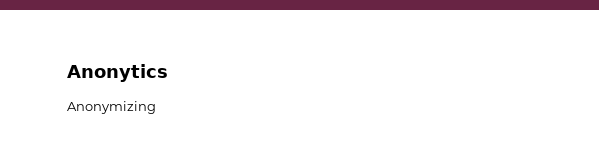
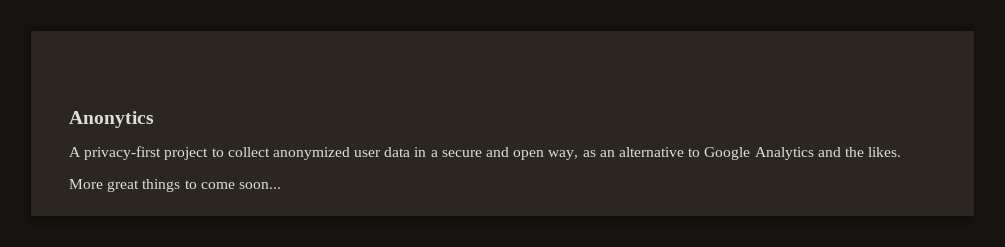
[67,101,156,114] Anonymizing -> [69,146,902,160] [69,179,281,192] A privacy-first project to collect anonymized user data in a secure and open way, as an alternative to Google Analytics and the likes. // More great things to come soon...

